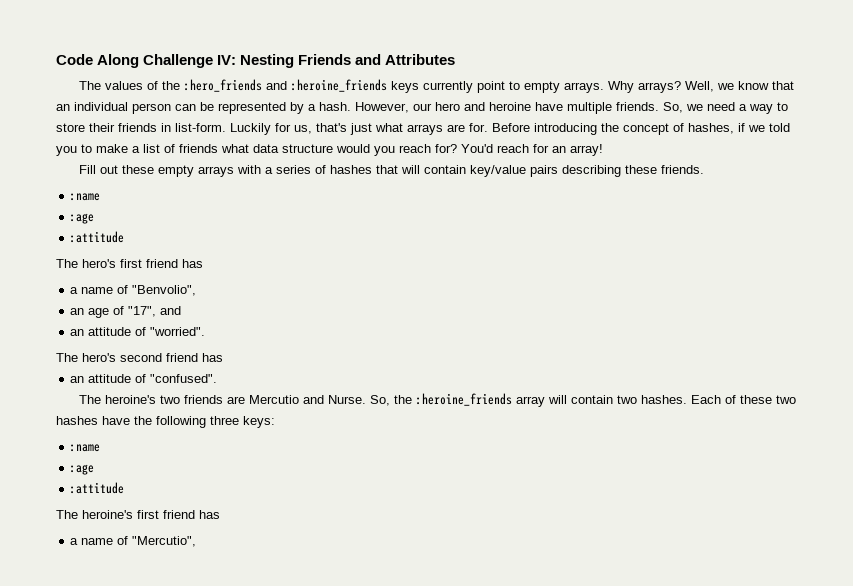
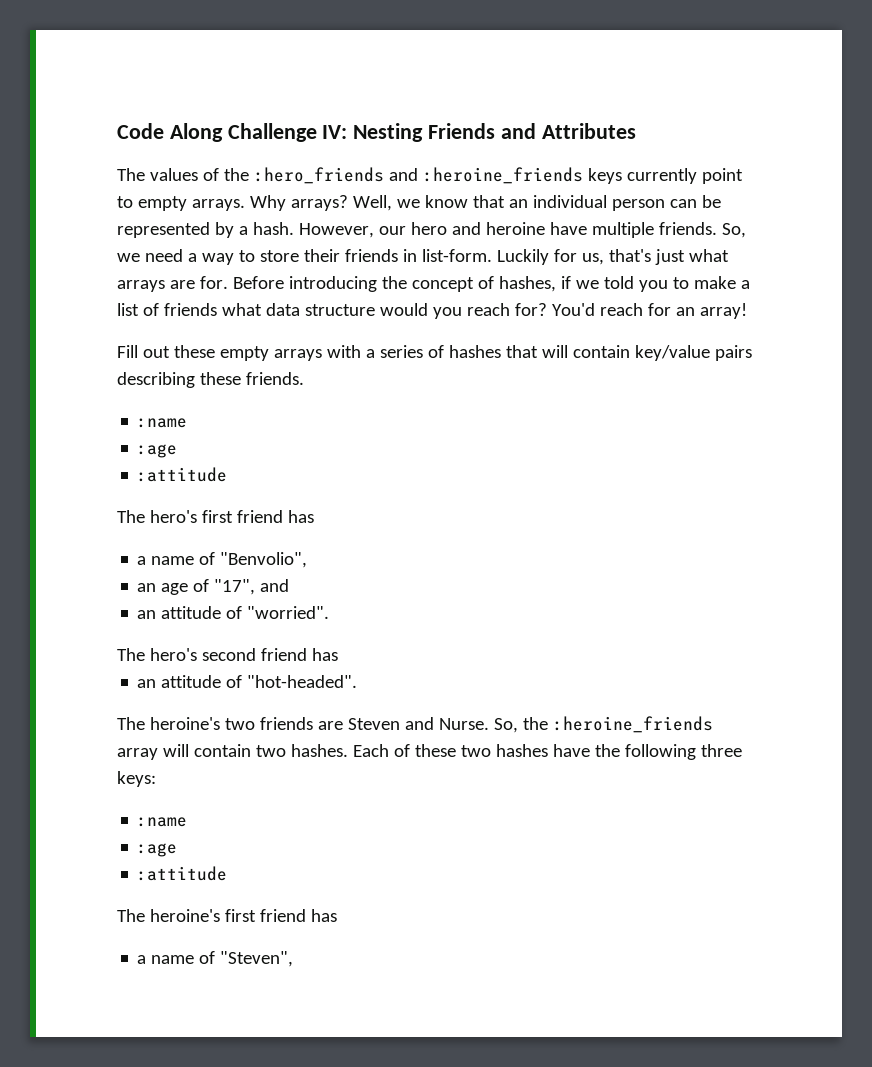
[150,374,218,383] "confused". -> [247,675,358,688] "hot-headed".
[248,395,299,404] Mercutio -> [347,718,400,730] Steven
[132,536,197,547] "Mercutio", -> [220,951,294,967] "Steven",

